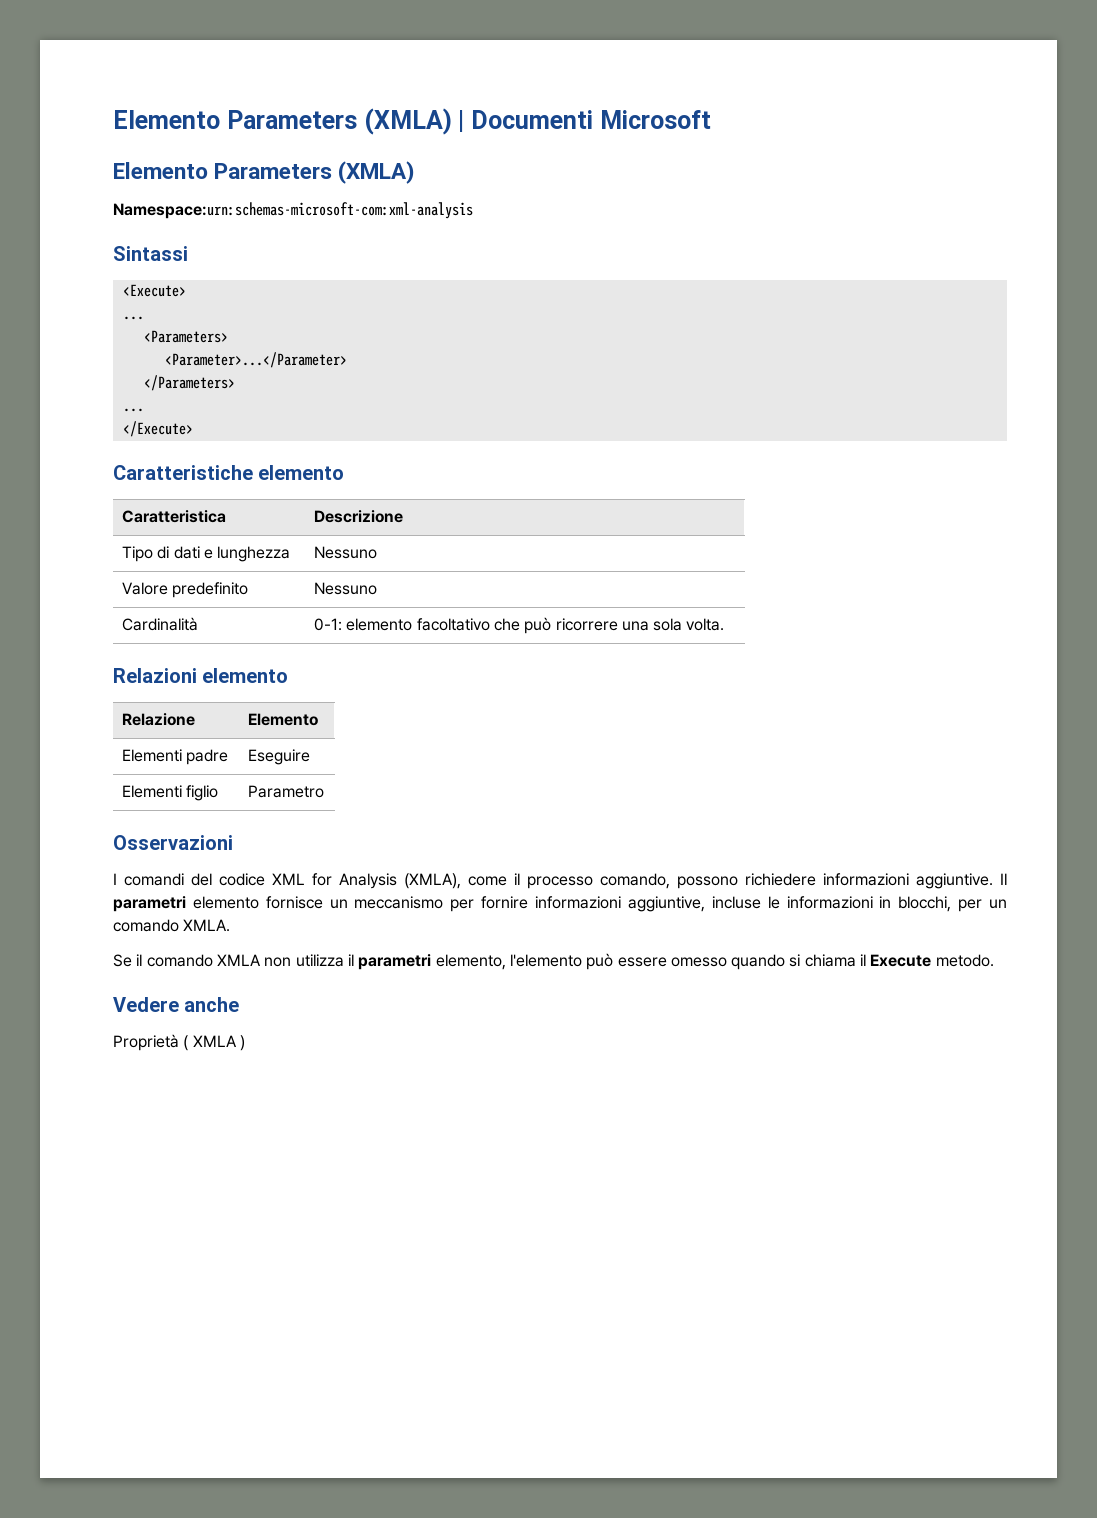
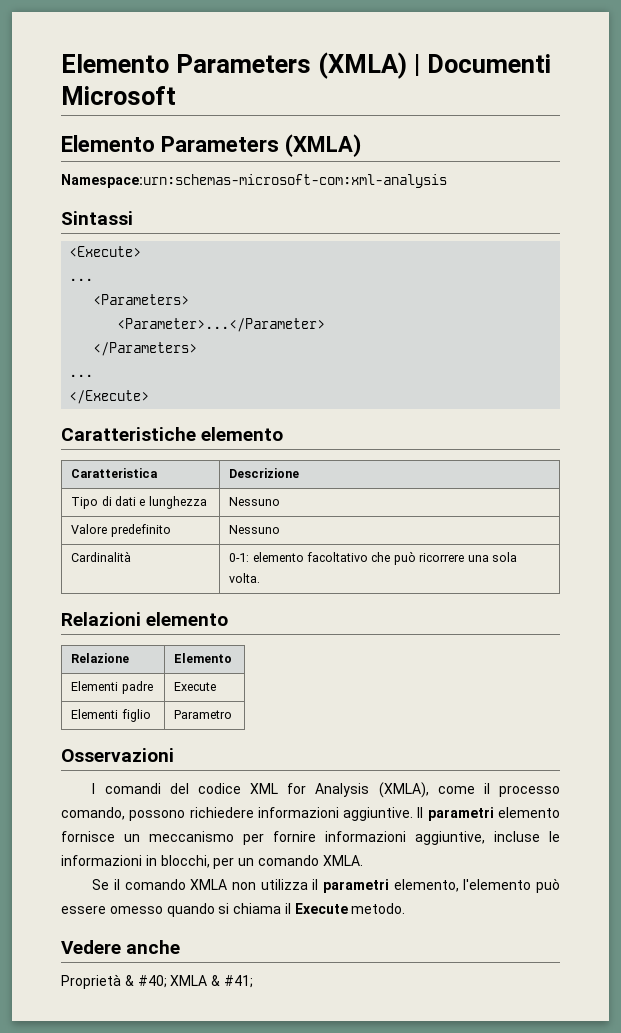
[247,749,310,765] Eseguire -> [174,682,217,691] Execute
[183,1035,245,1051] ( XMLA ) -> [124,975,253,988] & #40; XMLA & #41;

